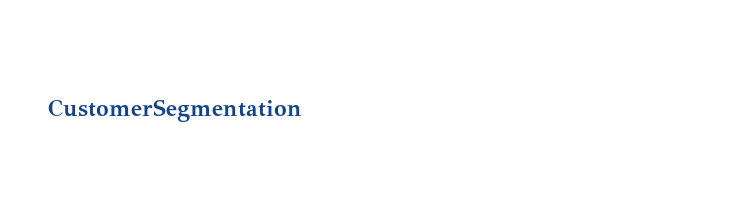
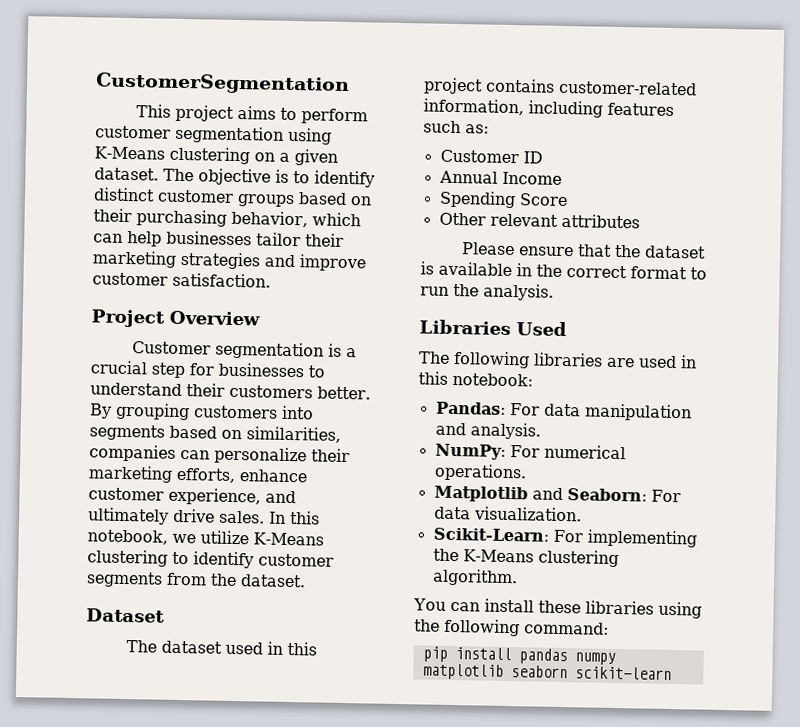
(302, 110) none -> [135,104,368,125] [95,125,332,145] [94,146,338,166] [94,167,375,188] [93,187,372,208] [93,208,361,228] [93,230,344,247] [92,250,366,272] [92,272,271,288] [91,309,260,328] [131,341,357,360] [90,360,325,379] [90,382,371,400] [89,402,314,421] [89,424,341,443] [89,444,350,465] [88,465,308,483] [88,487,296,506] [88,507,320,525] [87,529,324,546] [87,549,334,569] [86,571,306,588] [86,608,165,623] [125,640,317,656] [423,77,697,96] [423,98,674,118] [423,120,489,134] [439,149,543,164] [438,170,562,185] [438,190,568,209] [438,212,640,229] [461,242,706,259] [420,261,707,280] [420,283,554,301] [419,319,567,337] [419,350,697,369] [418,371,533,387] [435,401,692,422] [434,422,541,440] [434,443,626,460] [433,463,527,482] [433,485,681,503] [433,506,582,522] [432,527,697,548] [432,548,619,568] [431,568,518,587] [413,598,702,619] [414,618,609,637] [422,646,616,665] [422,663,672,681] // This project aims to perform customer segmentation using K-Means clustering on a given dataset. The objective is to identify distinct customer groups based on their purchasing behavior, which can help businesses tailor their marketing strategies and improve customer satisfaction. // Project Overview // Customer segmentation is a crucial step for businesses to understand their customers better. By grouping customers into segments based on similarities, companies can personalize their marketing efforts, enhance customer experience, and ultimately drive sales. In this notebook, we utilize K-Means clustering to identify customer segments from the dataset. // Dataset // The dataset used in this project contains customer-related information, including features such as: // Customer ID // Annual Income // Spending Score // Other relevant attributes // Please ensure that the dataset is available in the correct format to run the analysis. // Libraries Used // The following libraries are used in this notebook: // Pandas: For data manipulation and analysis. // NumPy: For numerical operations. // Matplotlib and Seaborn: For data visualization. // Scikit-Learn: For implementing the K-Means clustering algorithm. // You can install these libraries using the following command: // pip install pandas numpy matplotlib seaborn scikit-learn

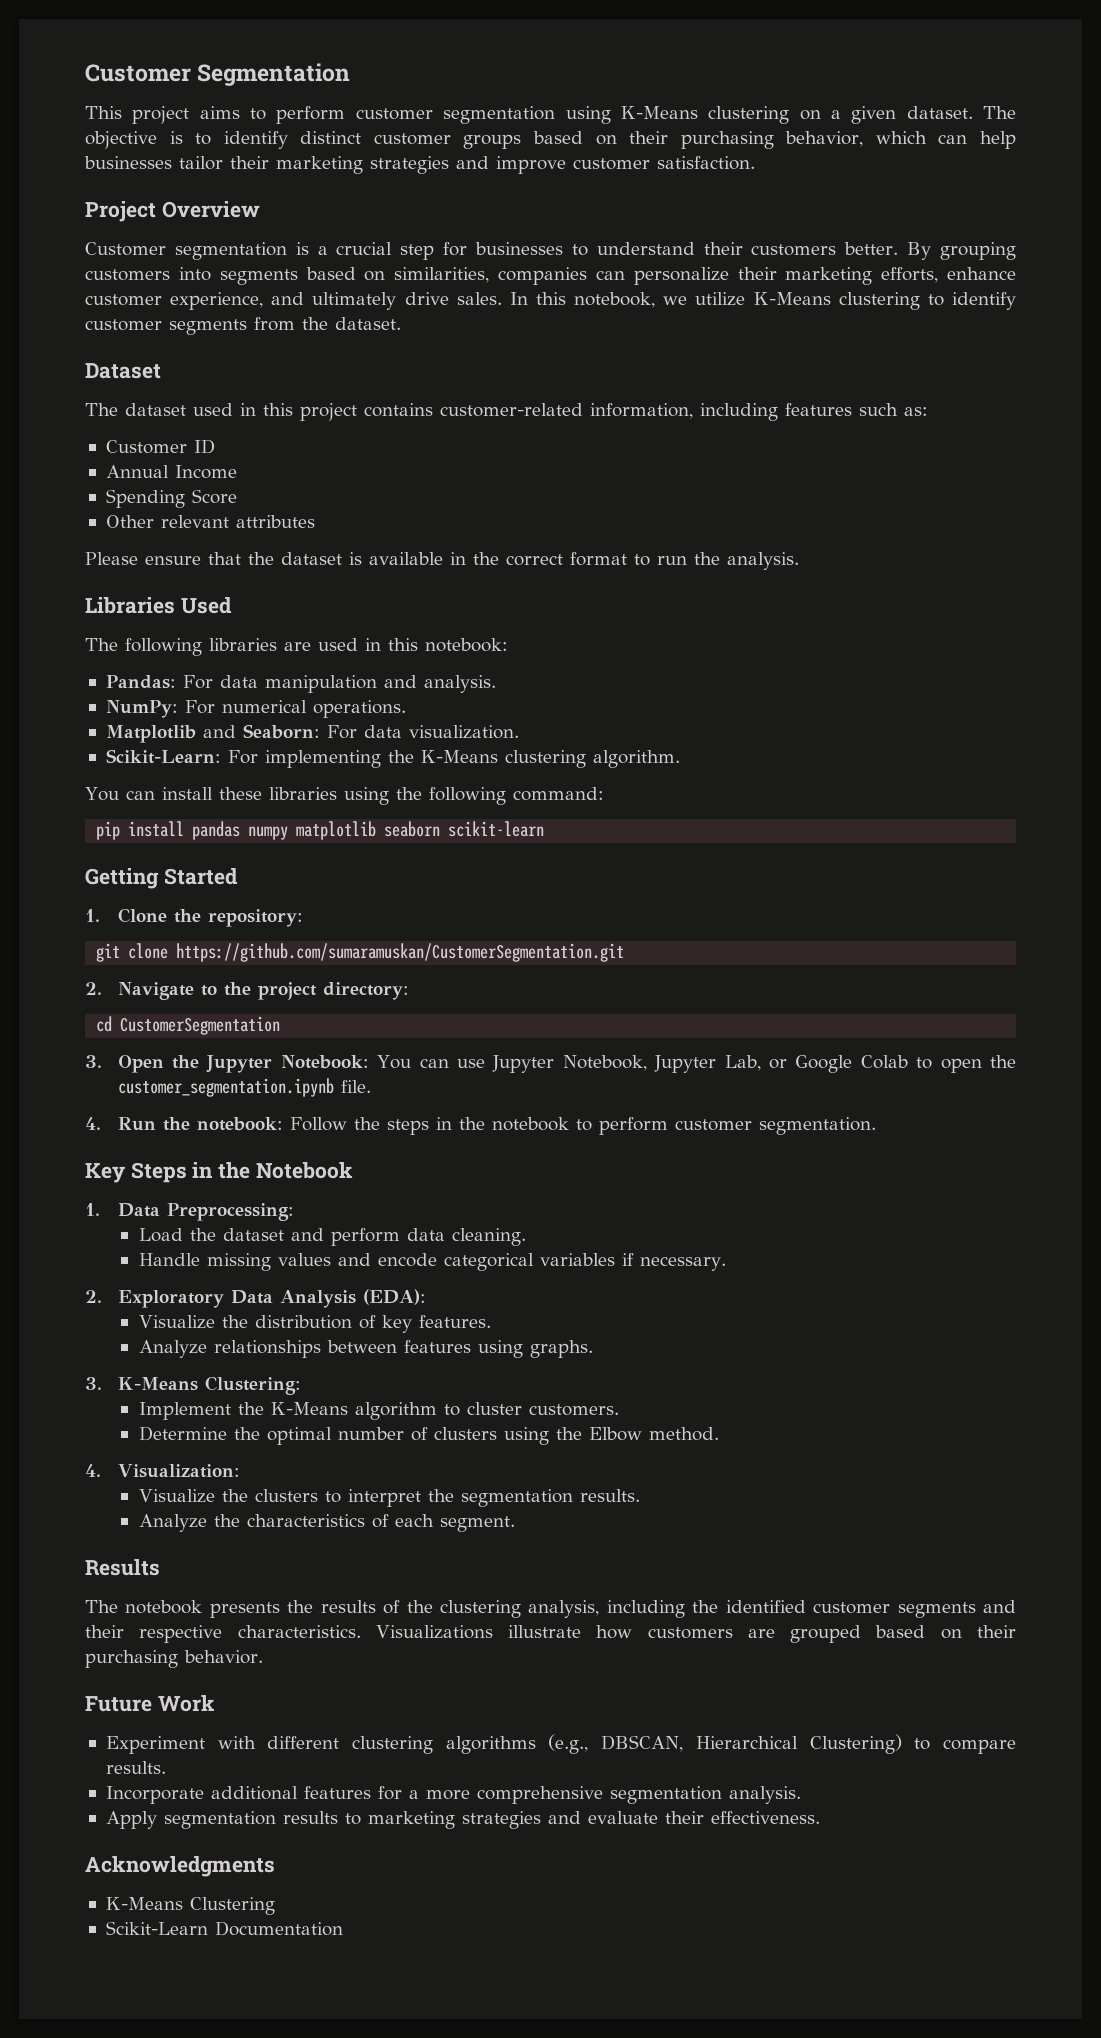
[95,72,350,96] CustomerSegmentation -> [85,63,351,86] Customer Segmentation
(672, 673) none -> [85,868,238,889] [85,908,303,927] [96,943,625,962] [85,982,409,1000] [96,1016,281,1035] [85,1055,1016,1073] [117,1078,371,1097] [85,1117,876,1135] [85,1162,353,1183] [85,1203,294,1221] [138,1228,526,1246] [138,1253,726,1271] [85,1289,426,1308] [138,1315,491,1333] [138,1340,593,1358] [85,1376,301,1395] [138,1402,619,1420] [138,1426,719,1445] [85,1464,240,1478] [138,1489,640,1507] [138,1514,515,1532] [85,1559,160,1576] [85,1600,1017,1618] [85,1625,1017,1643] [85,1650,263,1668] [85,1695,215,1712] [105,1734,1017,1754] [105,1761,166,1774] [105,1786,801,1804] [105,1811,820,1829] [85,1856,275,1877] [105,1897,275,1915] [105,1921,343,1936] // Getting Started // 1. Clone the repository: // git clone https://github.com/sumaramuskan/CustomerSegmentation.git // 2. Navigate to the project directory: // cd CustomerSegmentation // 3. Open the Jupyter Notebook: You can use Jupyter Notebook, Jupyter Lab, or Google Colab to open the customer_segmentation.ipynb file. // 4. Run the notebook: Follow the steps in the notebook to perform customer segmentation. // Key Steps in the Notebook // 1. Data Preprocessing: // Load the dataset and perform data cleaning. // Handle missing values and encode categorical variables if necessary. // 2. Exploratory Data Analysis (EDA): // Visualize the distribution of key features. // Analyze relationships between features using graphs. // 3. K-Means Clustering: // Implement the K-Means algorithm to cluster customers. // Determine the optimal number of clusters using the Elbow method. // 4. Visualization: // Visualize the clusters to interpret the segmentation results. // Analyze the characteristics of each segment. // Results // The notebook presents the results of the clustering analysis, including the identified customer segments and their respective characteristics. Visualizations illustrate how customers are grouped based on their purchasing behavior. // Future Work // Experiment with different clustering algorithms (e.g., DBSCAN, Hierarchical Clustering) to compare results. // Incorporate additional features for a more comprehensive segmentation analysis. // Apply segmentation results to marketing strategies and evaluate their effectiveness. // Acknowledgments // K-Means Clustering // Scikit-Learn Documentation

